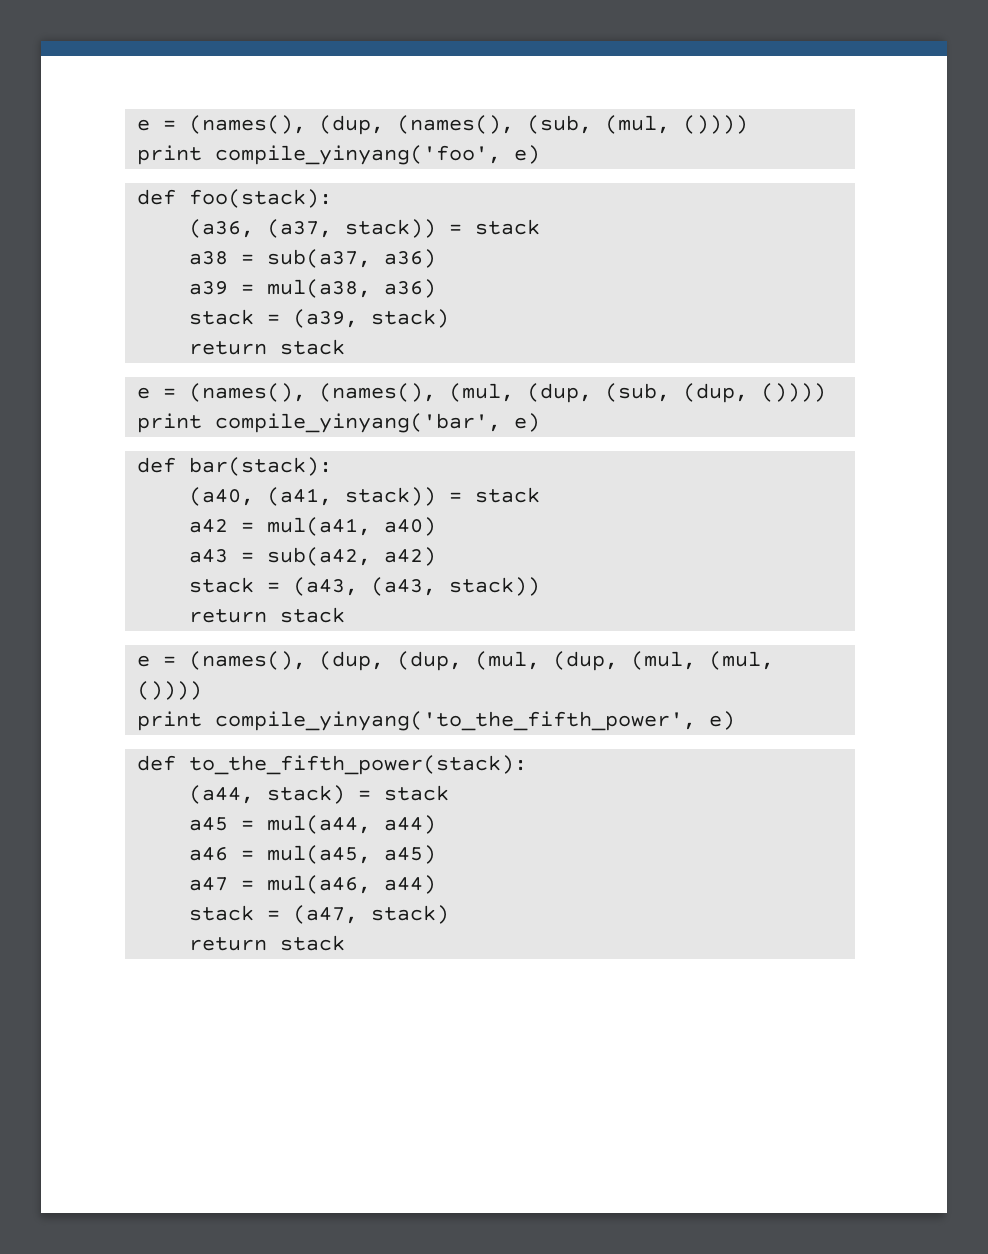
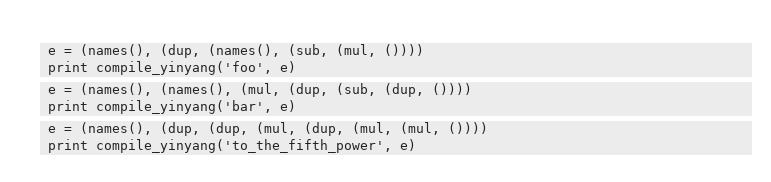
[136,189,332,208] [188,219,540,238] [188,249,436,268] [188,279,436,298] [188,309,449,328] [188,339,345,355] // def foo(stack): // (a36, (a37, stack)) = stack // a38 = sub(a37, a36) // a39 = mul(a38, a36) // stack = (a39, stack) // return stack -> (296, 67) none
[136,457,332,476] [188,487,540,506] [188,517,436,536] [188,547,436,566] [188,577,540,596] [188,607,345,623] // def bar(stack): // (a40, (a41, stack)) = stack // a42 = mul(a41, a40) // a43 = sub(a42, a42) // stack = (a43, (a43, stack)) // return stack -> (296, 106) none
[136,755,527,775] [188,785,449,804] [188,815,436,834] [188,845,436,864] [188,875,436,894] [188,905,449,924] [188,935,345,951] // def to_the_fifth_power(stack): // (a44, stack) = stack // a45 = mul(a44, a44) // a46 = mul(a45, a45) // a47 = mul(a46, a44) // stack = (a47, stack) // return stack -> (416, 145) none

